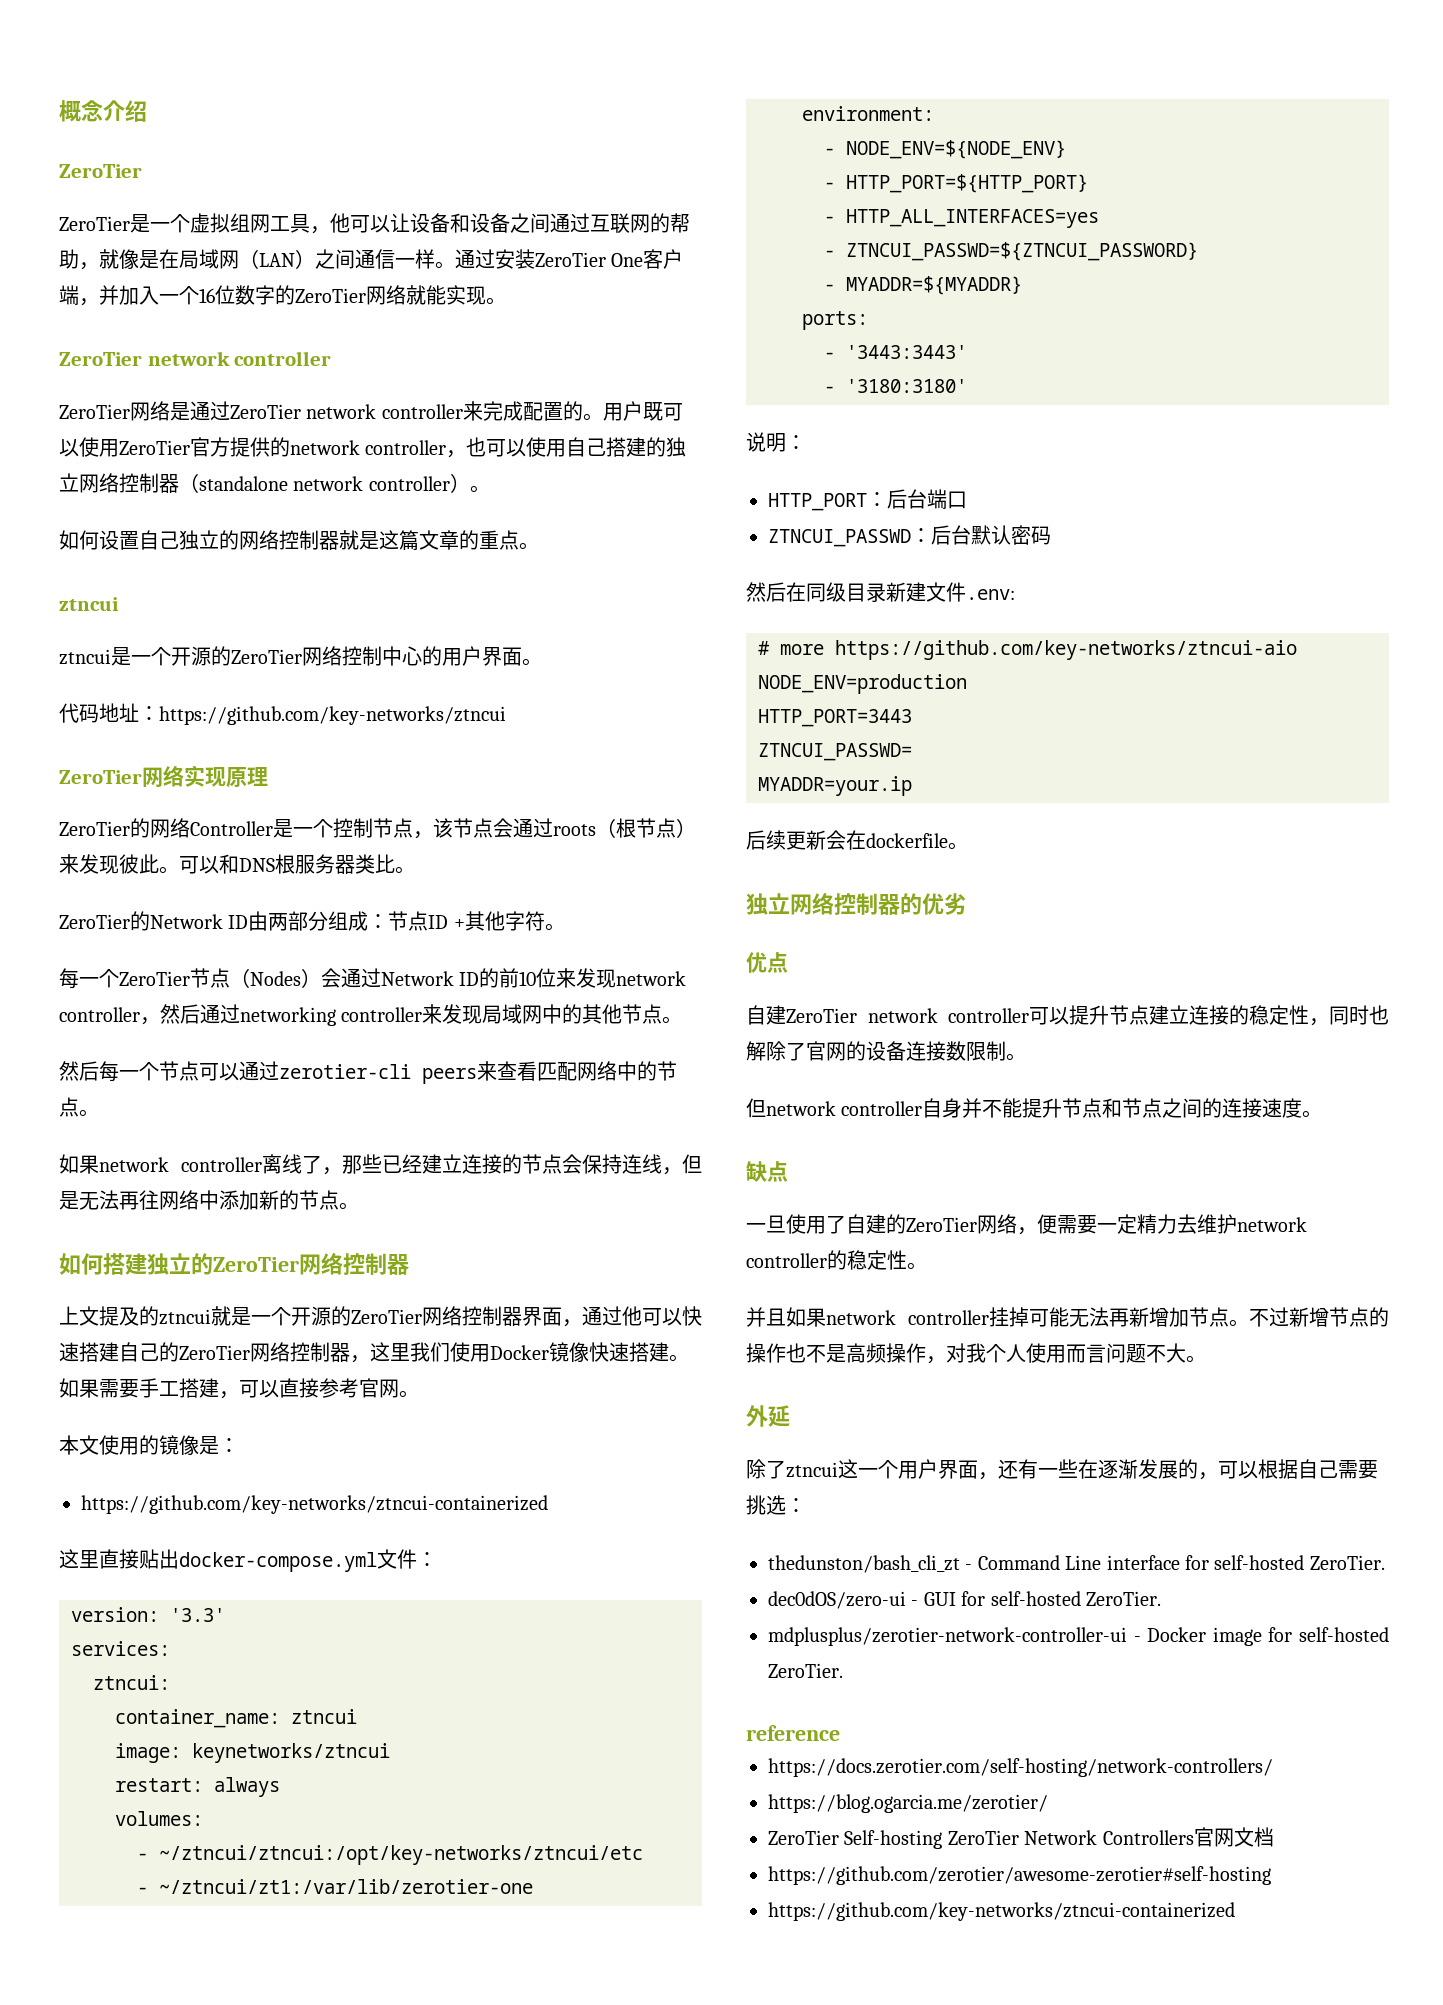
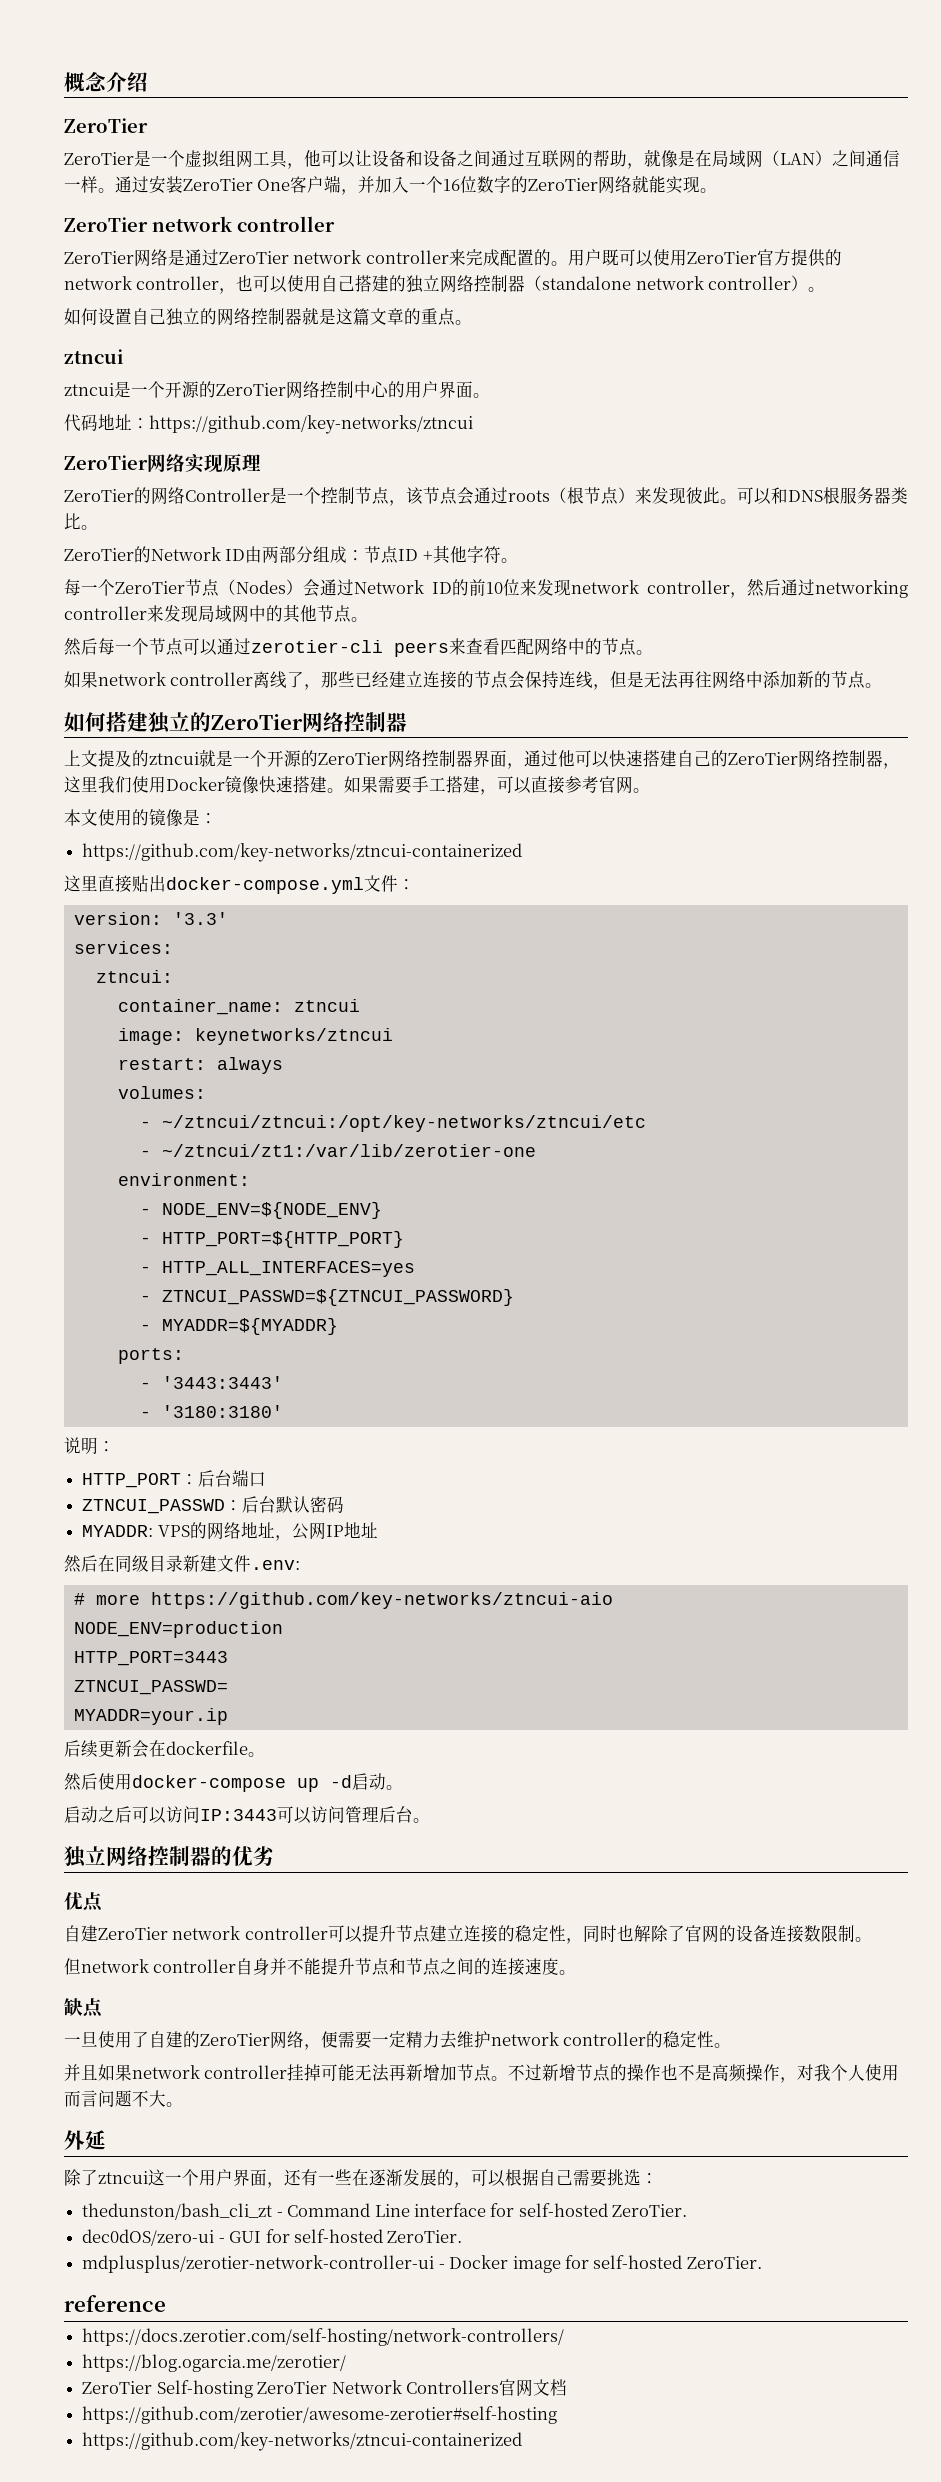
(1051, 535) none -> [82,1522,378,1541] // MYADDR: VPS的网络地址，公网IP地址
(968, 846) none -> [64,1773,403,1792] [64,1806,430,1824] // 然后使用docker-compose up -d启动。 // 启动之后可以访问IP:3443可以访问管理后台。

